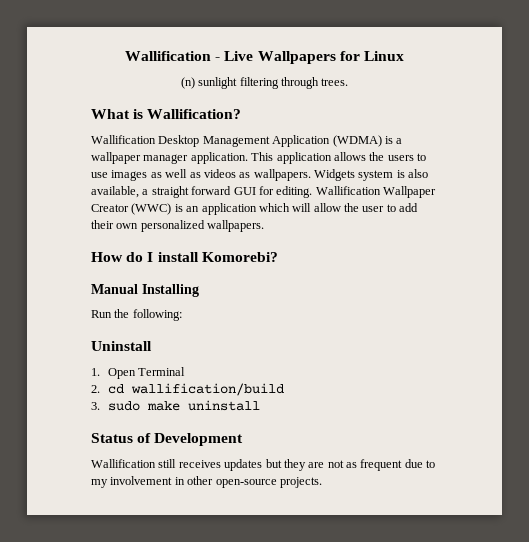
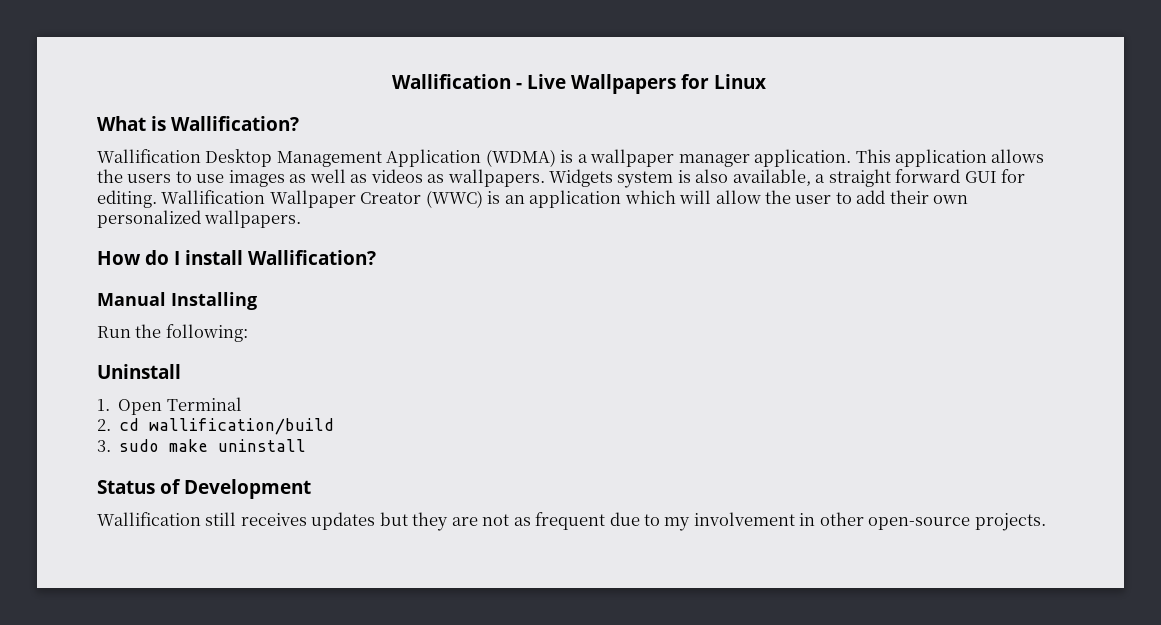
[180,77,349,89] // (n) sunlight filtering through trees. -> (766, 81) none
[201,252,278,262] Komorebi? -> [248,250,376,265] Wallification?

